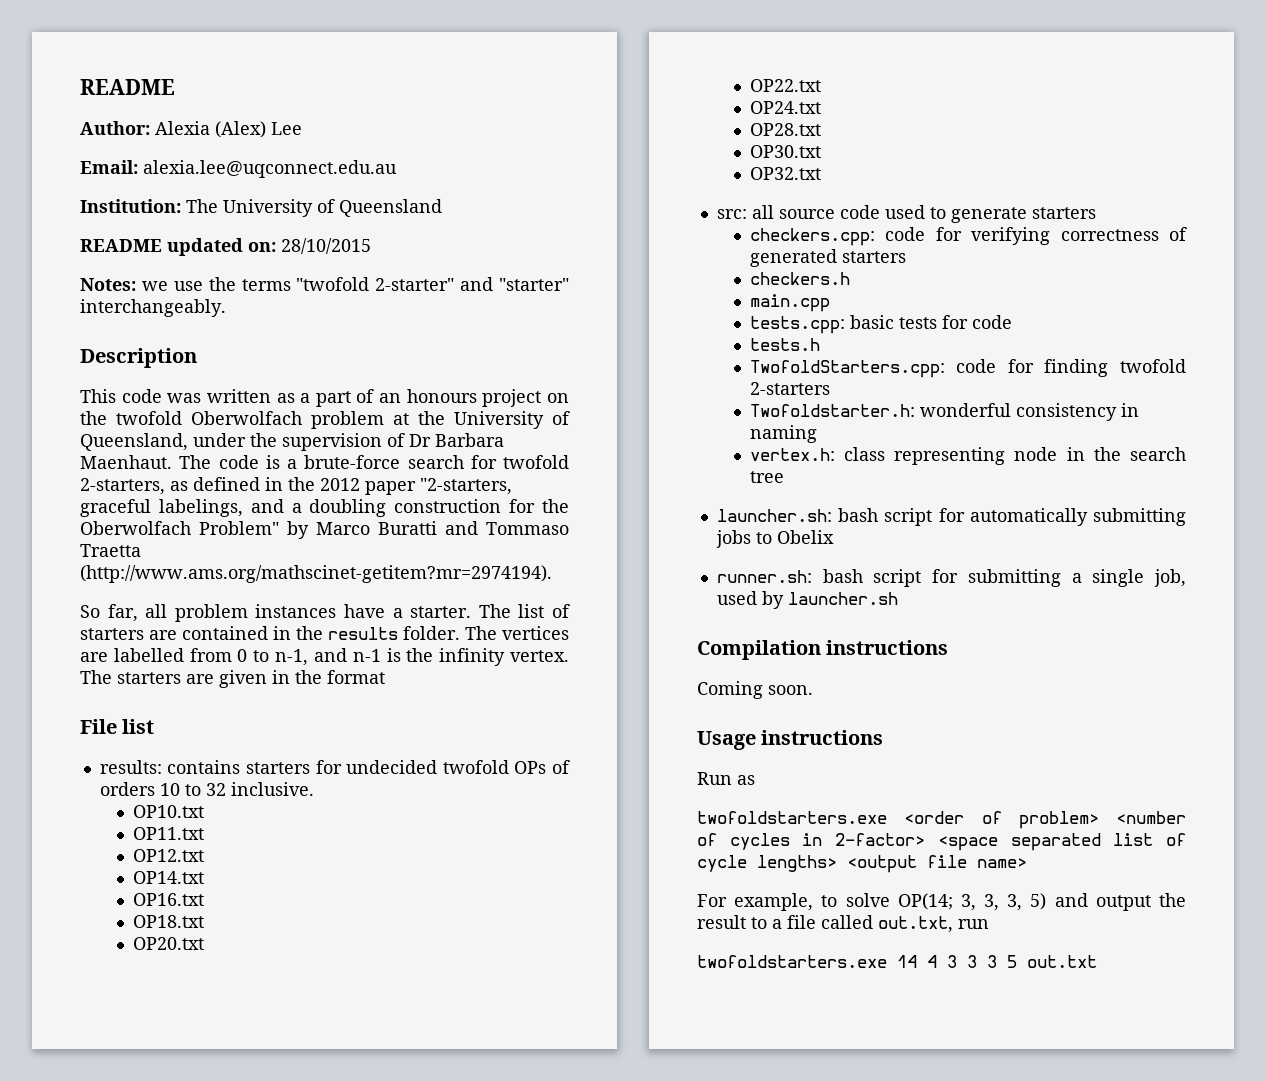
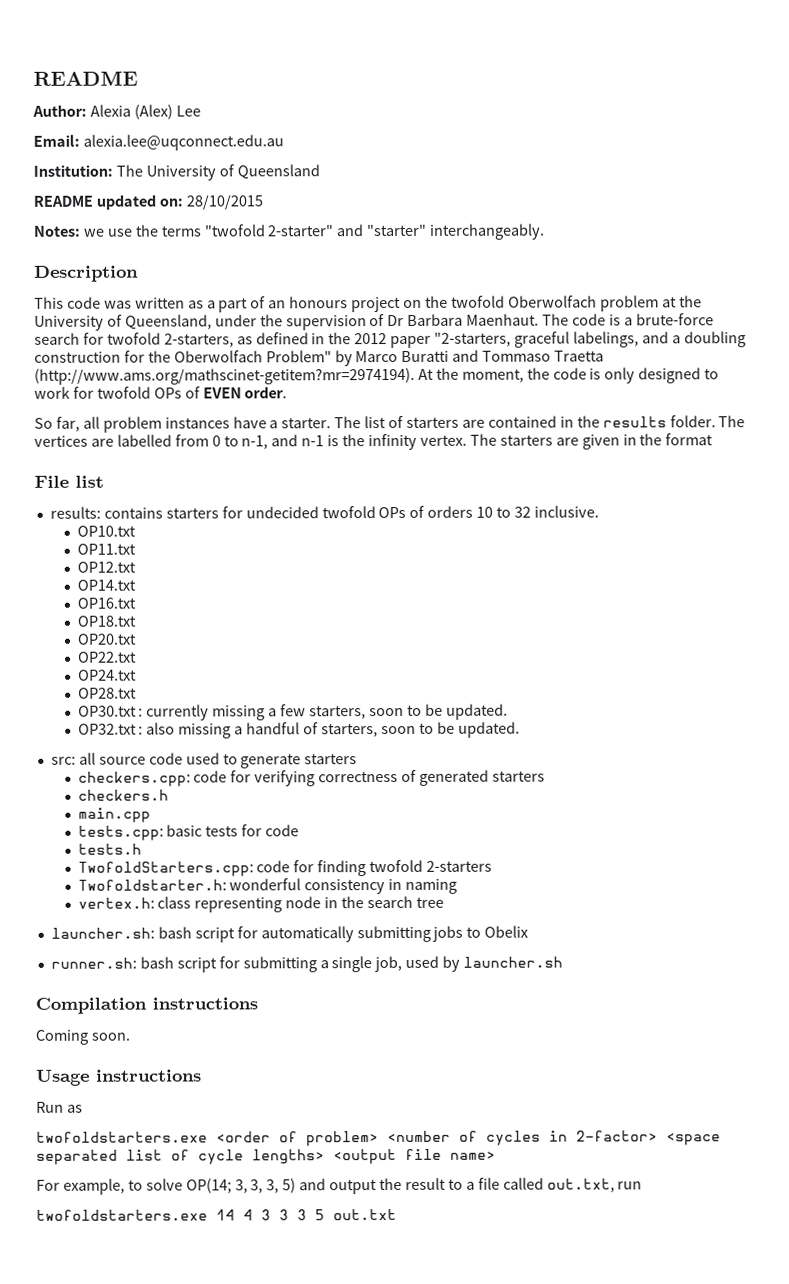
(552, 574) none -> [417,367,720,384] [34,386,288,399] At the moment, the code is only designed to work for twofold OPs of EVEN order.
[749,167,821,180] // OP32.txt -> [138,703,508,721] [77,721,520,739] : currently missing a few starters, soon to be updated. // OP32.txt : also missing a handful of starters, soon to be updated.

